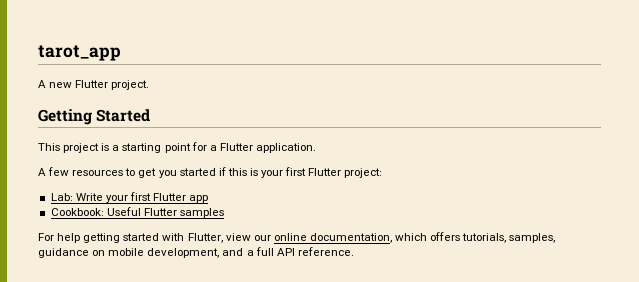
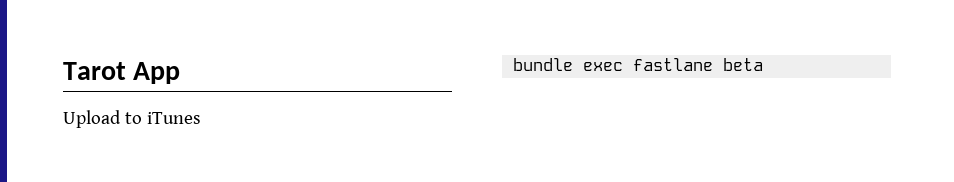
[38,45,121,61] [38,80,150,90] [38,109,151,125] [38,142,316,153] [38,167,383,178] [50,192,209,203] [50,207,224,218] [38,232,556,243] [38,247,354,258] tarot_app // A new Flutter project. // Getting Started // This project is a starting point for a Flutter application. // A few resources to get you started if this is your first Flutter project: // Lab: Write your first Flutter app // Cookbook: Useful Flutter samples // For help getting started with Flutter, view our online documentation, which offers tutorials, samples, guidance on mobile development, and a full API reference. -> [63,62,181,84] [63,110,201,128] [513,58,764,71] Tarot App // Upload to iTunes // bundle exec fastlane beta

